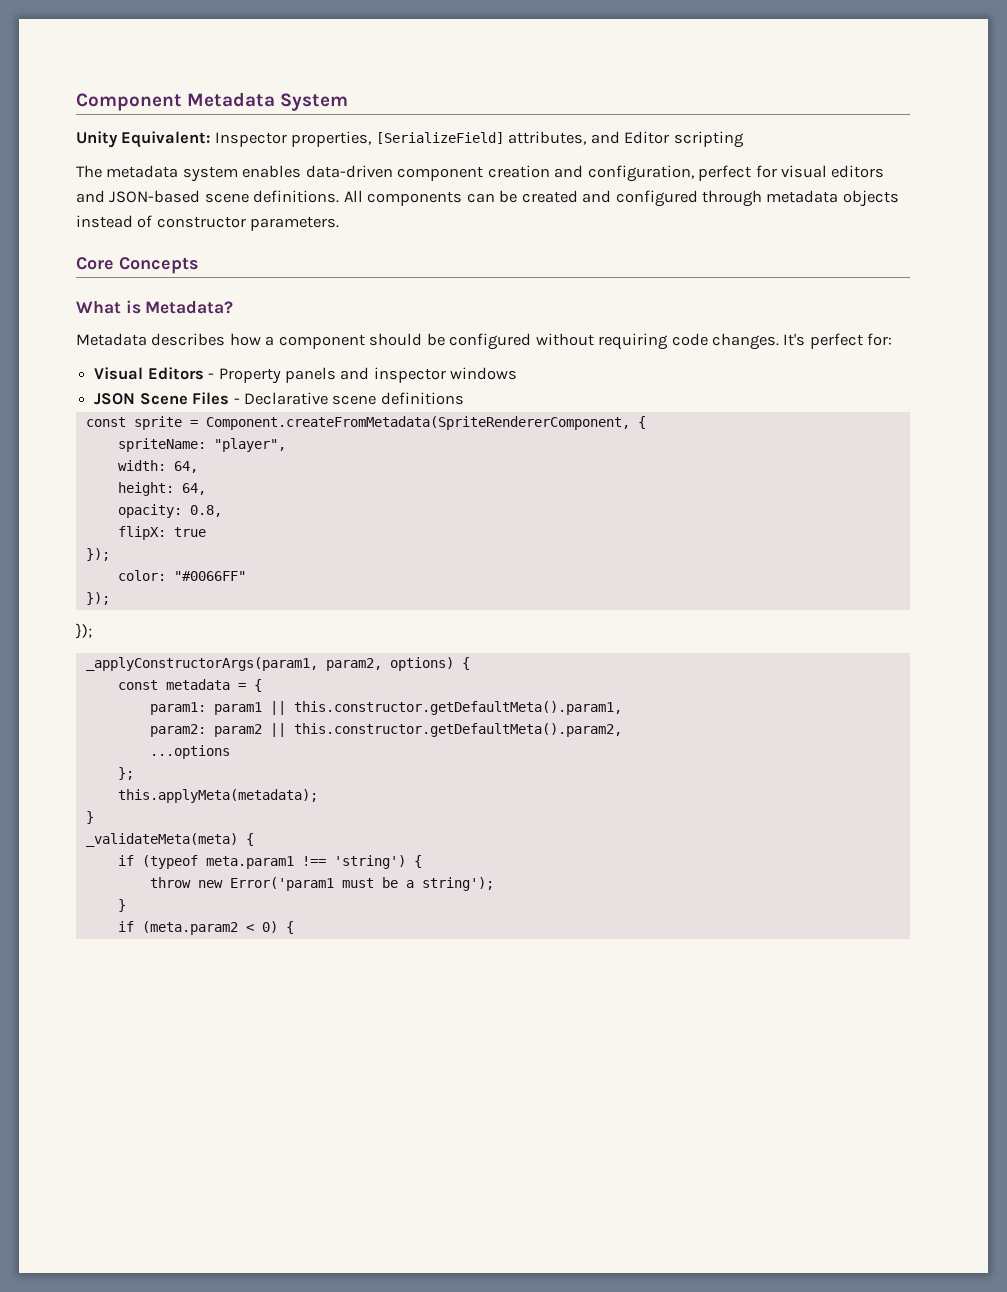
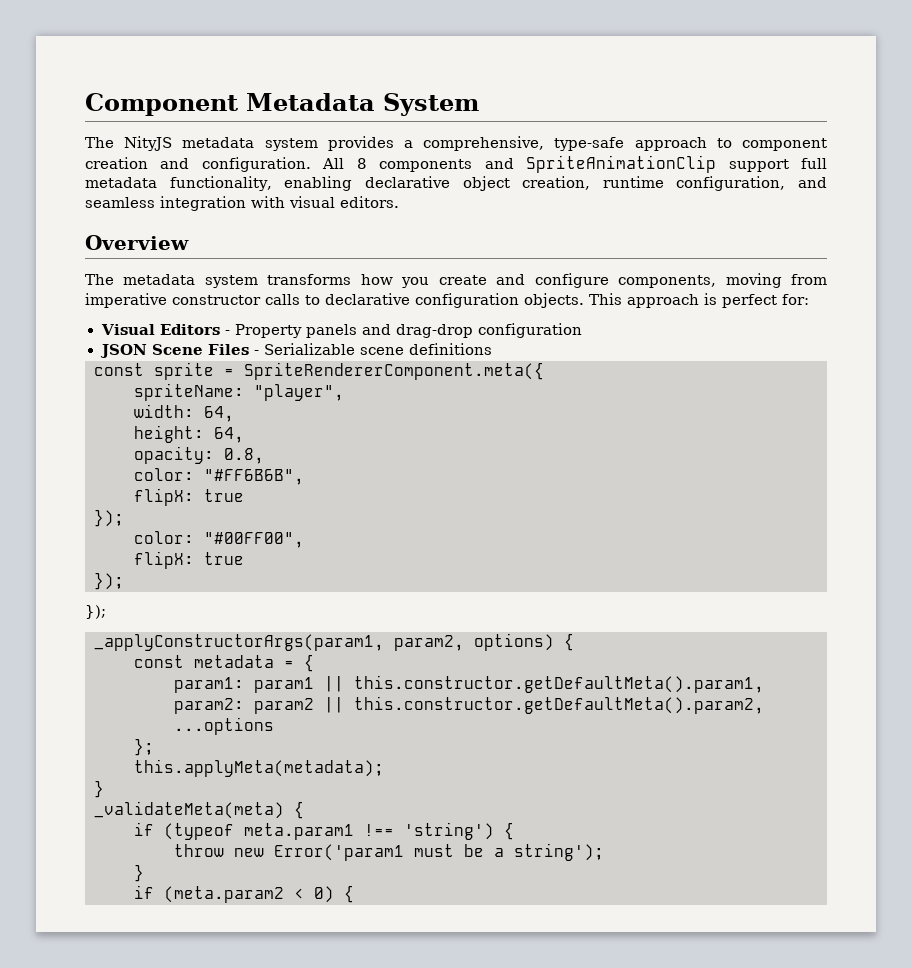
[76,131,744,148] [76,165,885,182] [76,190,899,207] [76,215,340,231] [76,257,199,274] [76,300,234,314] [76,333,806,350] Unity Equivalent: Inspector properties, [SerializeField] attributes, and Editor scripting // The metadata system enables data-driven component creation and configuration, perfect for visual editors and JSON-based scene definitions. All components can be created and configured through metadata objects instead of constructor parameters. // Core Concepts // What is Metadata? // Metadata describes how a component should be configured without requiring code changes. It's -> [85,136,827,151] [85,155,828,173] [85,176,827,191] [85,196,399,211] [85,235,189,250] [85,273,827,288] [85,293,717,308] The NityJS metadata system provides a comprehensive, type-safe approach to component creation and configuration. All 8 components and SpriteAnimationClip support full metadata functionality, enabling declarative object creation, runtime configuration, and seamless integration with visual editors. // Overview // The metadata system transforms how you create and configure components, moving from imperative constructor calls to declarative configuration objects. This approach is
[373,367,518,383] inspector windows -> [395,323,582,338] drag-drop configuration
[243,392,328,405] Declarative -> [263,343,355,355] Serializable
[205,416,646,430] Component.createFromMetadata(SpriteRendererComponent, { -> [244,362,544,380] SpriteRendererComponent.meta({
(222, 511) none -> [134,468,304,485] // color: "#FF6B6B",
[173,571,246,581] "#0066FF" -> [204,532,304,548] [134,551,244,569] "#00FF00", // flipX: true

